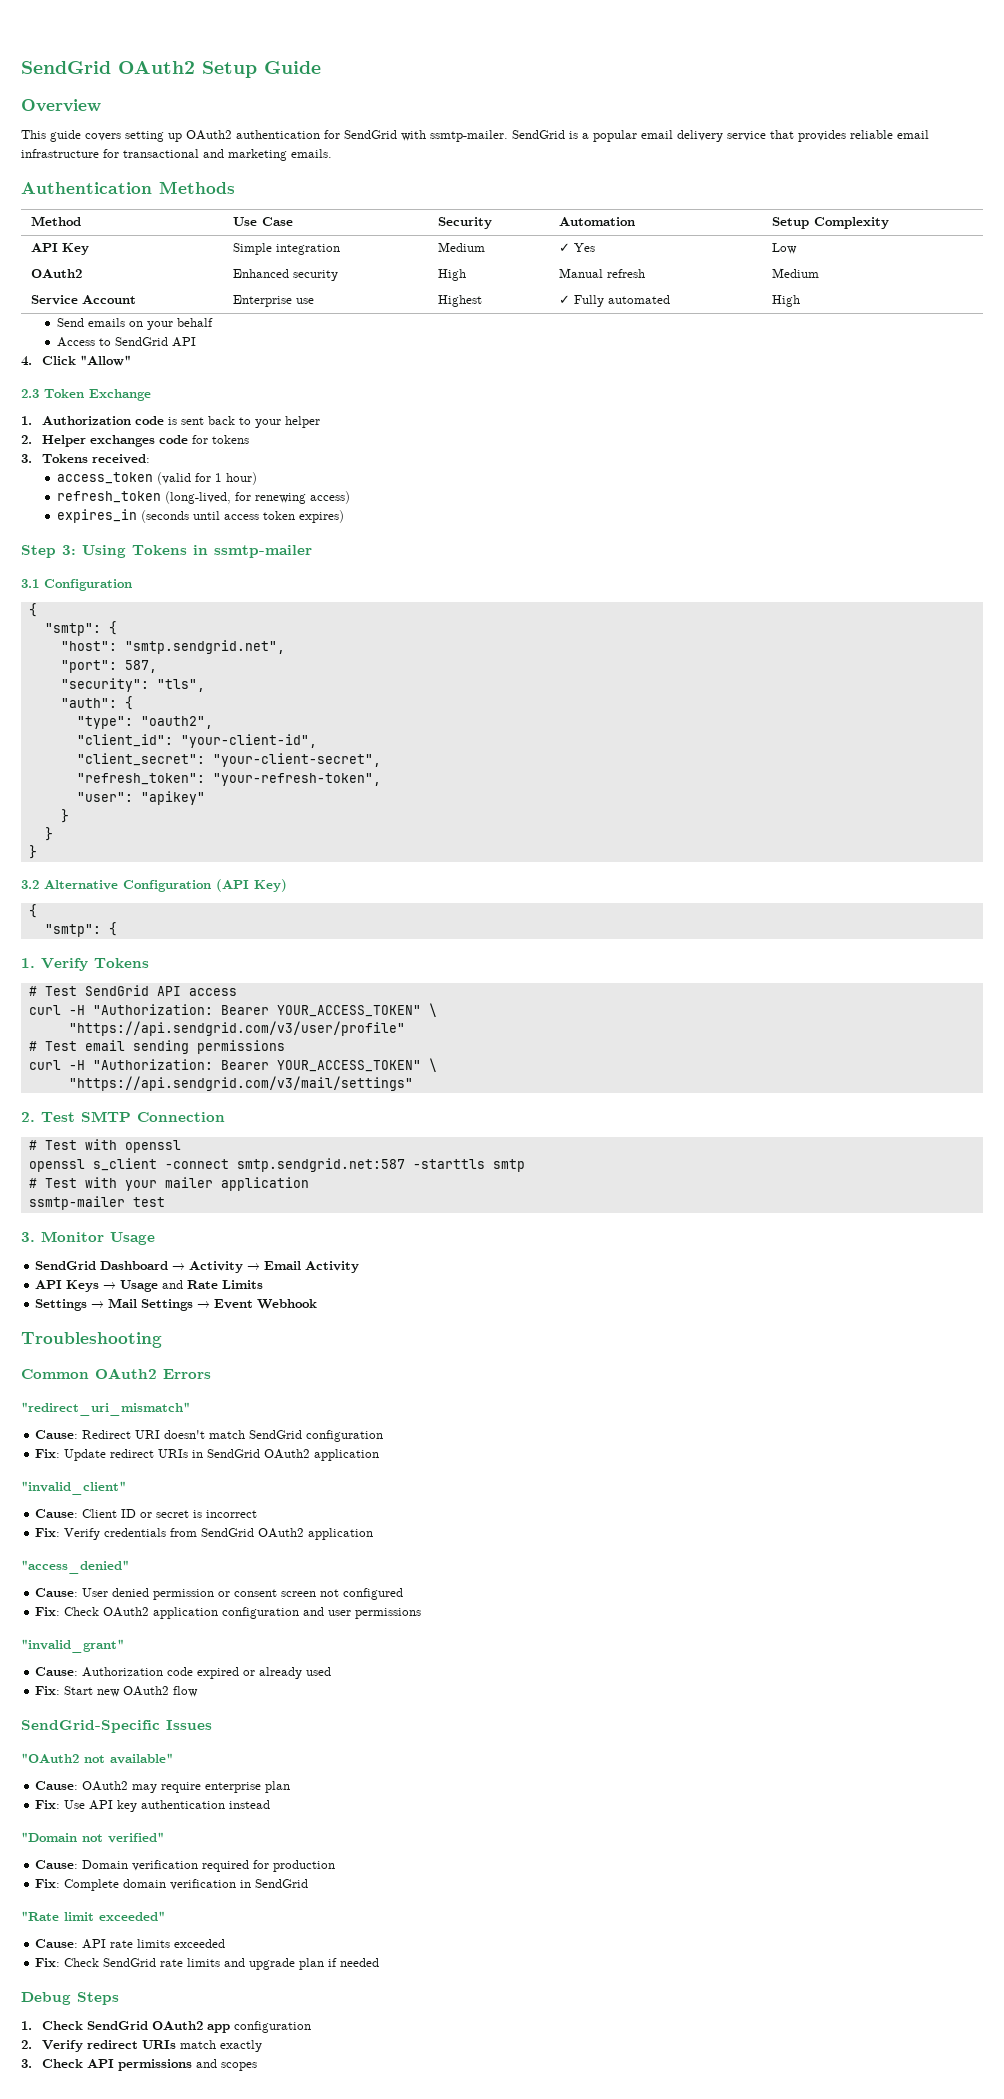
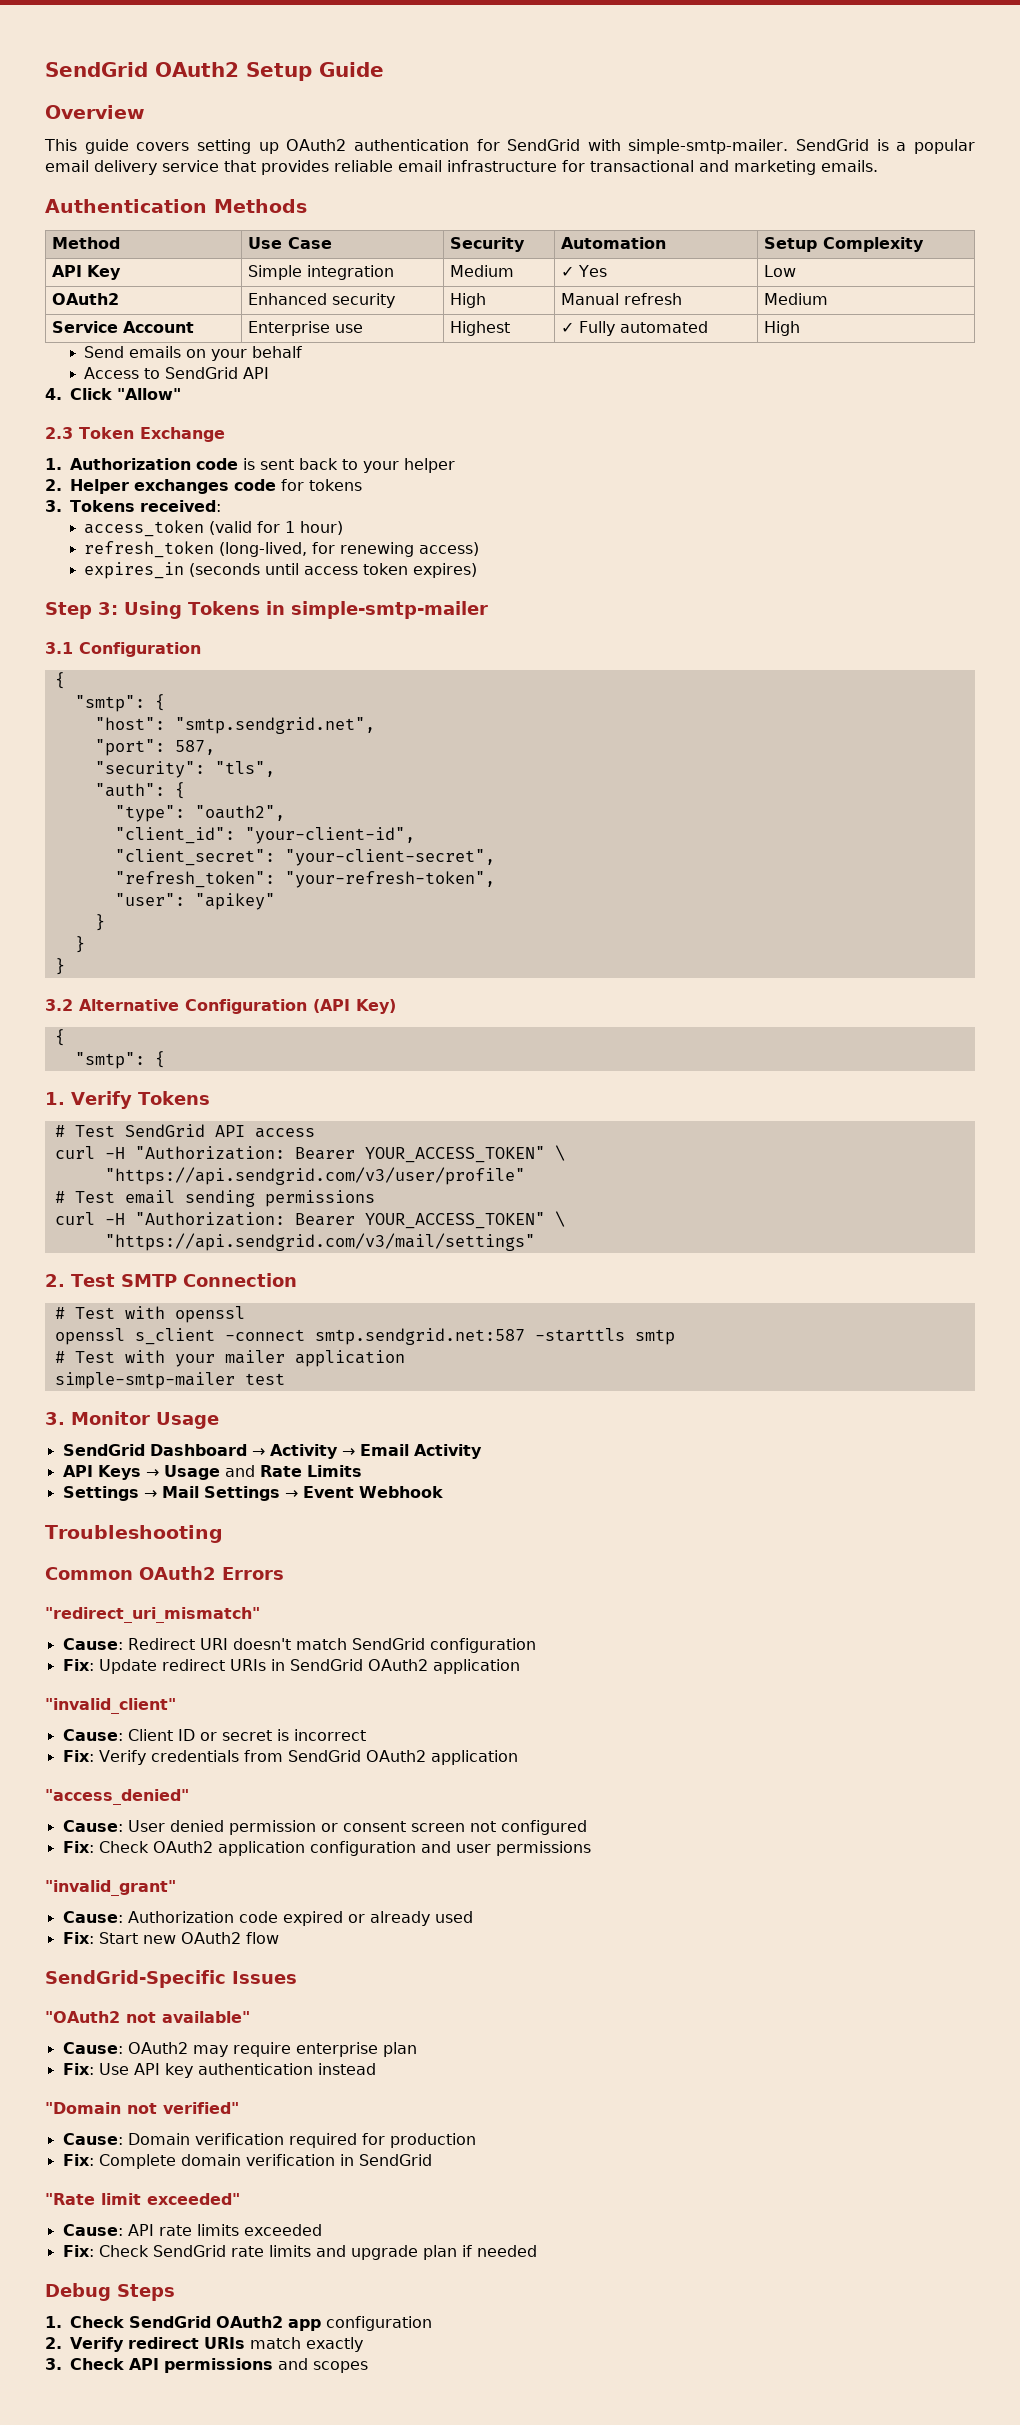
[430,130,508,142] ssmtp-mailer. -> [628,139,789,154] simple-smtp-mailer.
[214,545,312,558] ssmtp-mailer -> [290,601,488,619] simple-smtp-mailer
[28,1196,125,1210] ssmtp-mailer -> [54,1372,235,1389] simple-smtp-mailer

